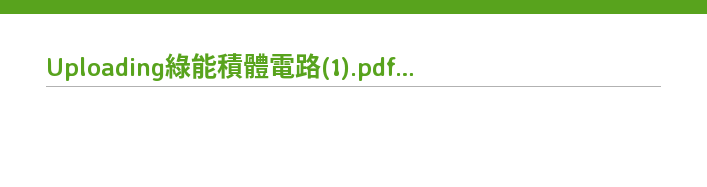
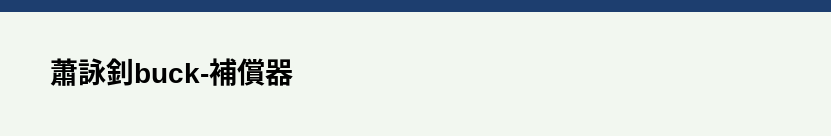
[46,53,415,81] Uploading綠能積體電路(1).pdf… -> [50,58,293,86] 蕭詠釗buck-補償器

